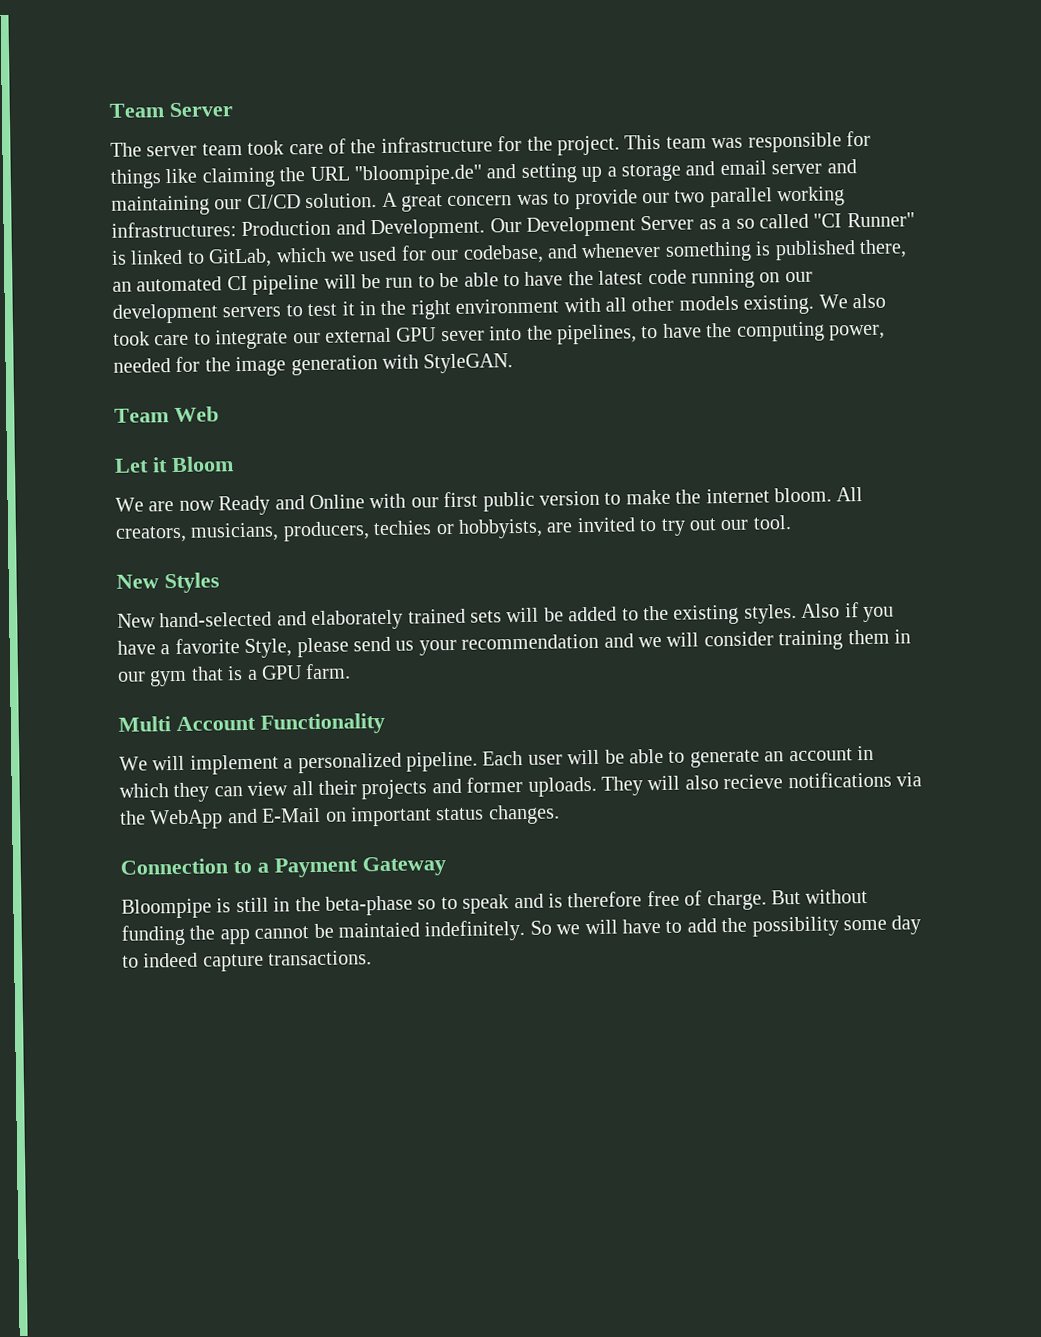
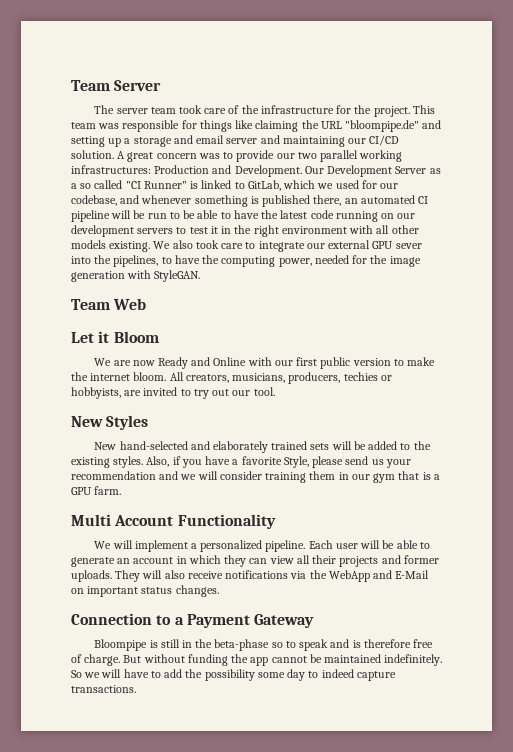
[801,603,841,618] Also -> [146,456,170,467] Also,
[723,774,784,790] recieve -> [187,571,223,579] receive
[338,922,420,938] maintaied -> [324,654,382,663] maintained

